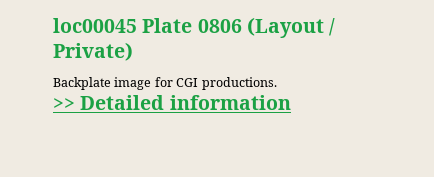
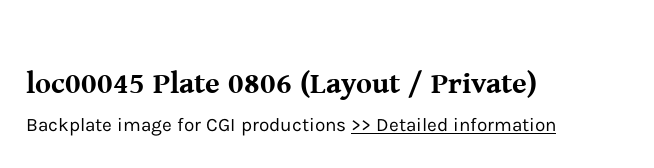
[201,77,277,90] productions. // -> [240,117,346,136] productions

